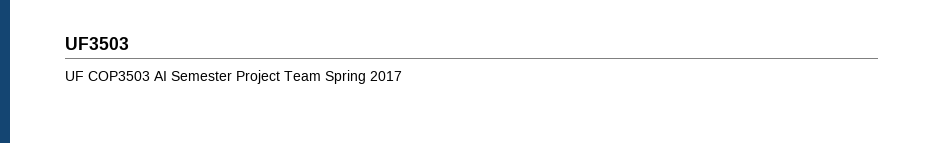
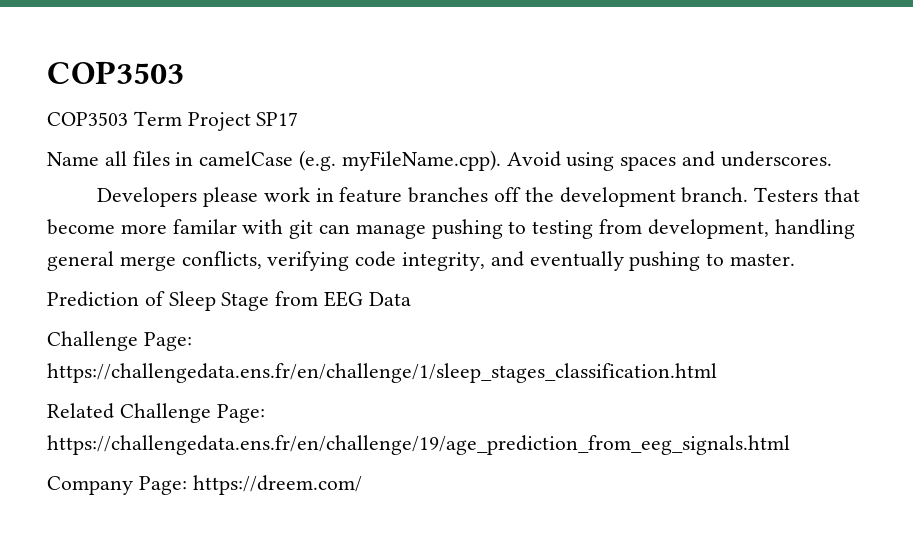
[65,37,129,50] [65,70,402,84] UF3503 // UF COP3503 AI Semester Project Team Spring 2017 -> [47,61,184,84] [47,111,299,131] [47,150,832,171] [97,187,860,207] [47,219,855,239] [47,251,796,271] [47,291,411,311] [47,331,192,351] [47,363,717,383] [47,403,265,423] [47,435,790,455] [47,475,362,495] COP3503 // COP3503 Term Project SP17 // Name all files in camelCase (e.g. myFileName.cpp). Avoid using spaces and underscores. // Developers please work in feature branches off the development branch. Testers that become more familar with git can manage pushing to testing from development, handling general merge conflicts, verifying code integrity, and eventually pushing to master. // Prediction of Sleep Stage from EEG Data // Challenge Page: https://challengedata.ens.fr/en/challenge/1/sleep_stages_classification.html // Related Challenge Page: https://challengedata.ens.fr/en/challenge/19/age_prediction_from_eeg_signals.html // Company Page: https://dreem.com/

